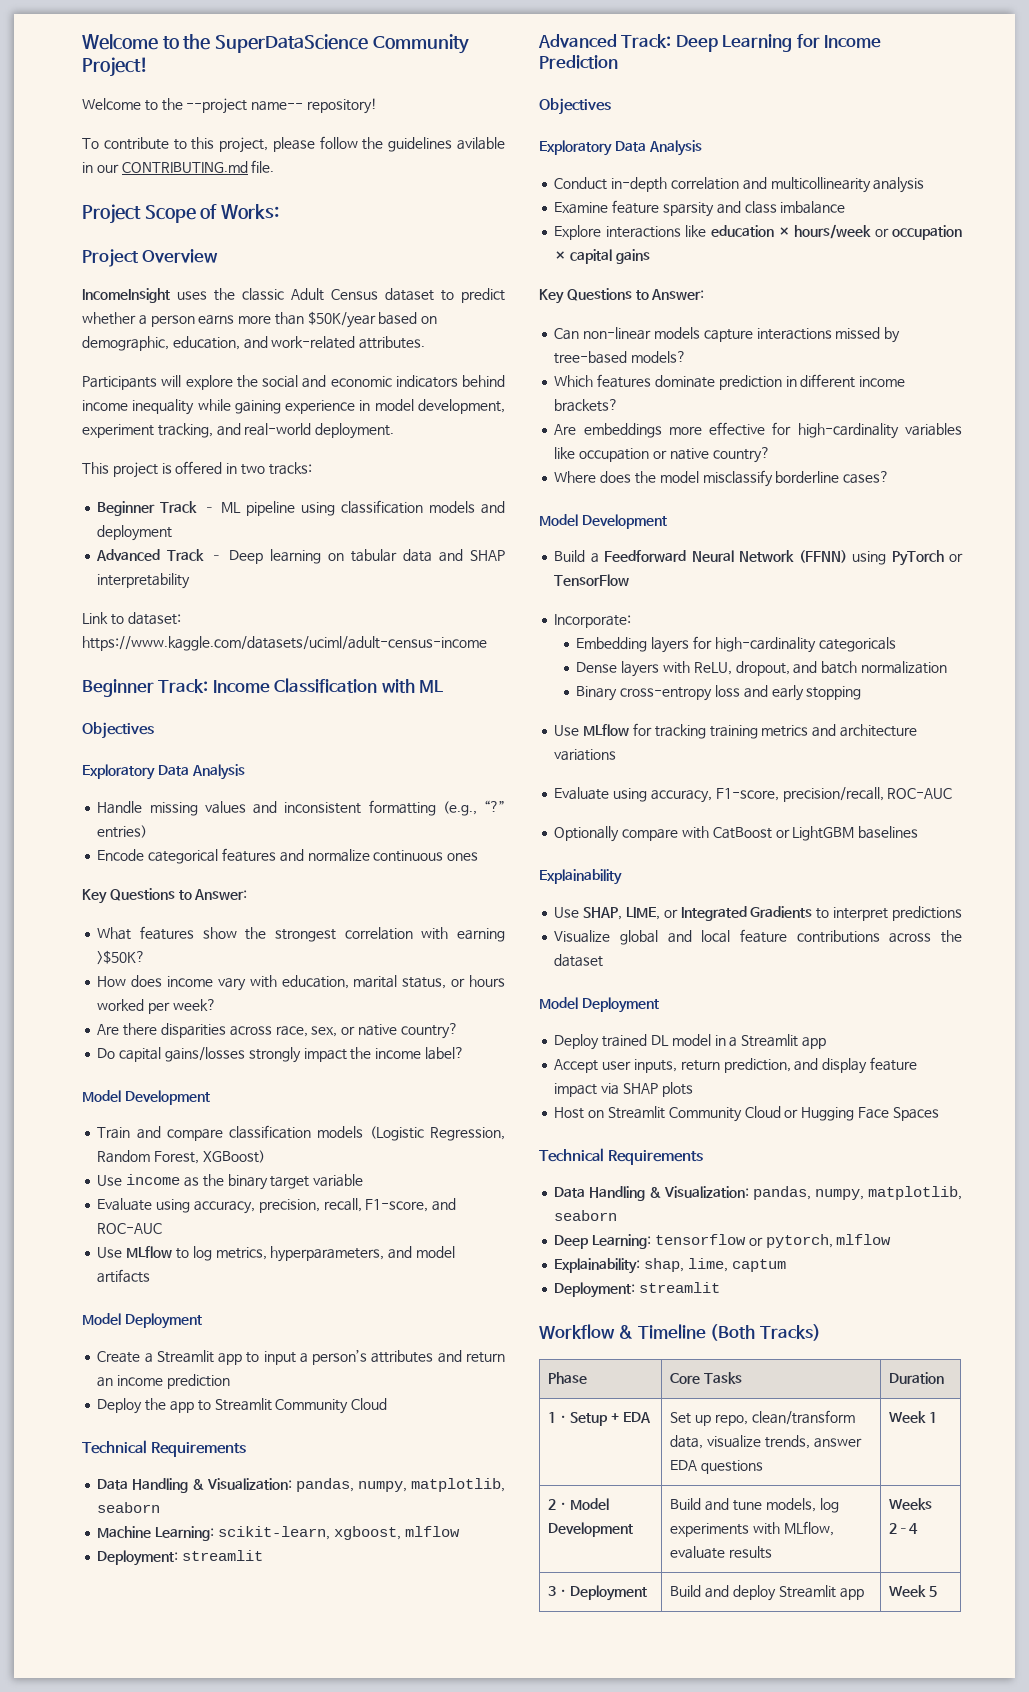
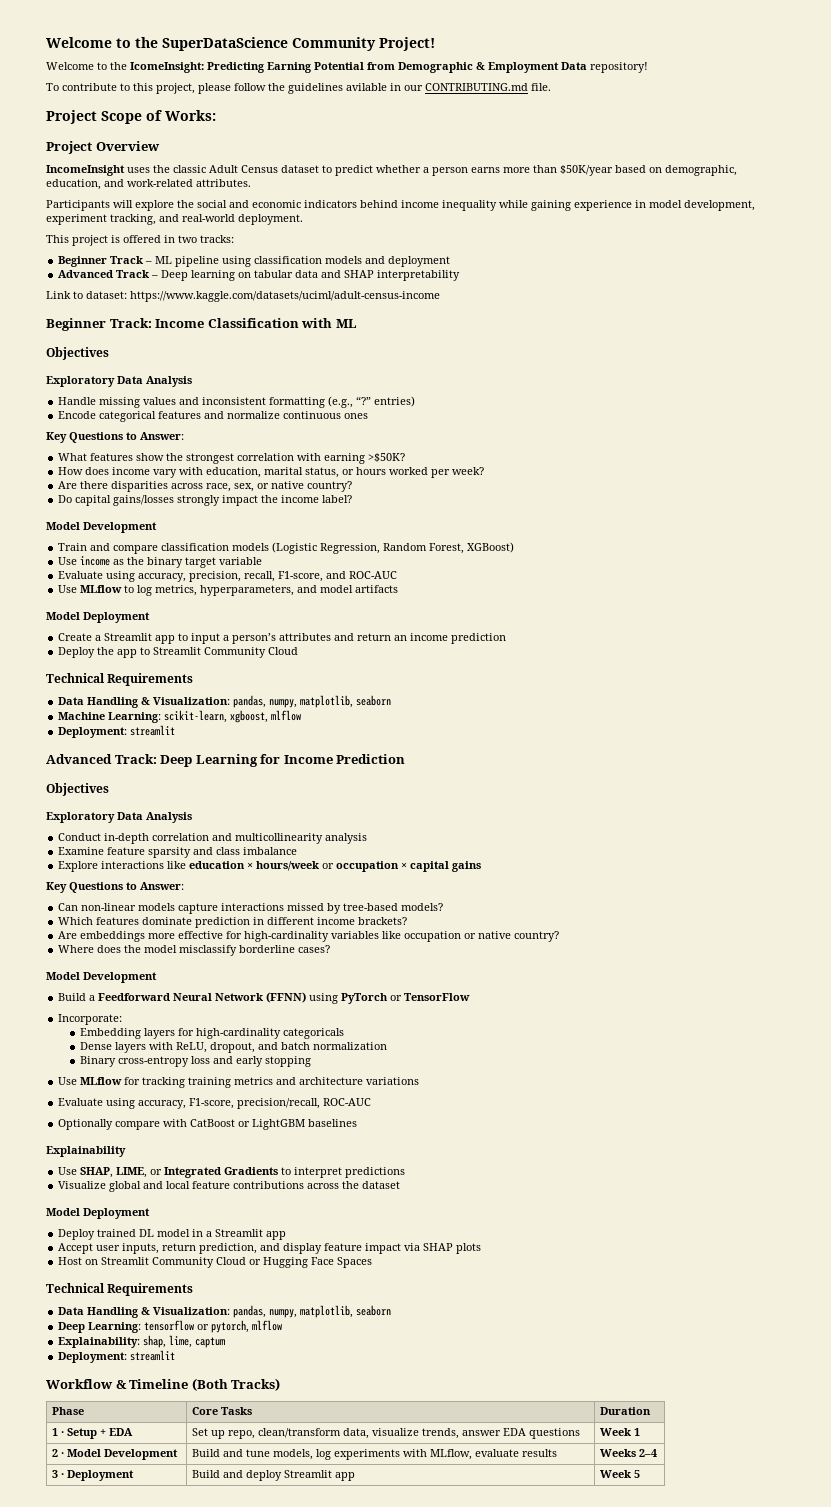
[186,98,304,114] --project name-- -> [130,62,587,73] IcomeInsight: Predicting Earning Potential from Demographic & Employment Data

